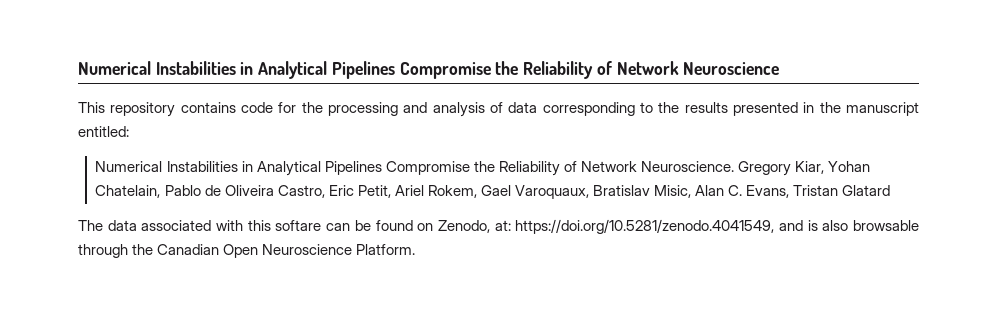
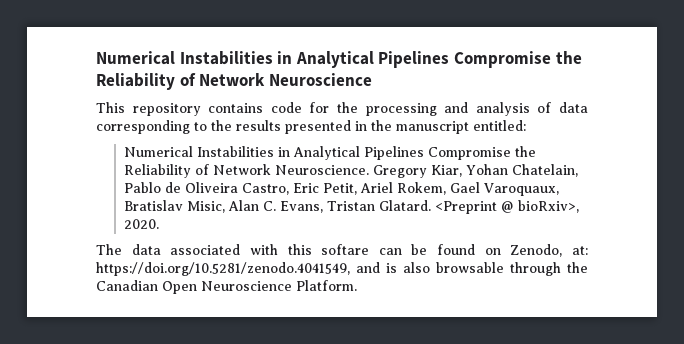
[842,185,891,196] Glatard -> [378,200,579,214] [123,219,159,229] Glatard. <Preprint @ bioRxiv>, 2020.

